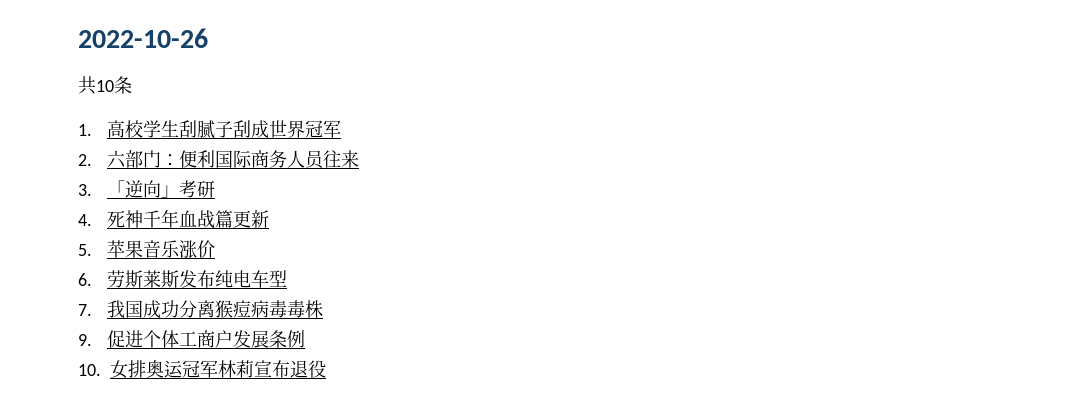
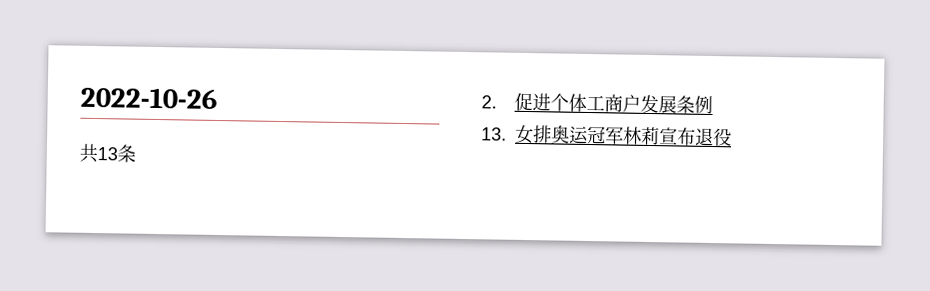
[96,80,114,92] 10 -> [97,147,118,161] 13
[78,120,342,139] [78,150,360,169] [78,180,216,198] [78,209,270,229] [78,240,216,258] [78,270,288,288] [78,300,324,318] [78,334,92,346] 1.高校学生刮腻子刮成世界冠军 // 2.六部门：便利国际商务人员往来 // 3.「逆向」考研 // 4.死神千年血战篇更新 // 5.苹果音乐涨价 // 6.劳斯莱斯发布纯电车型 // 7.我国成功分离猴痘病毒毒株 // 9. -> [481,95,497,109] 2.
[78,364,101,376] 10. -> [481,127,507,141] 13.

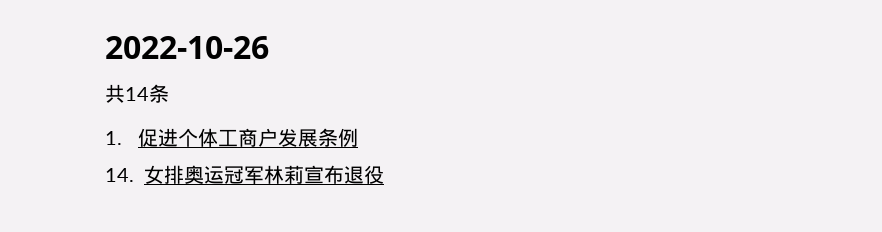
[97,147,118,161] 13 -> [125,87,149,101] 14
[481,95,497,109] 2. -> [105,131,122,145] 1.
[481,127,507,141] 13. -> [105,168,134,182] 14.

